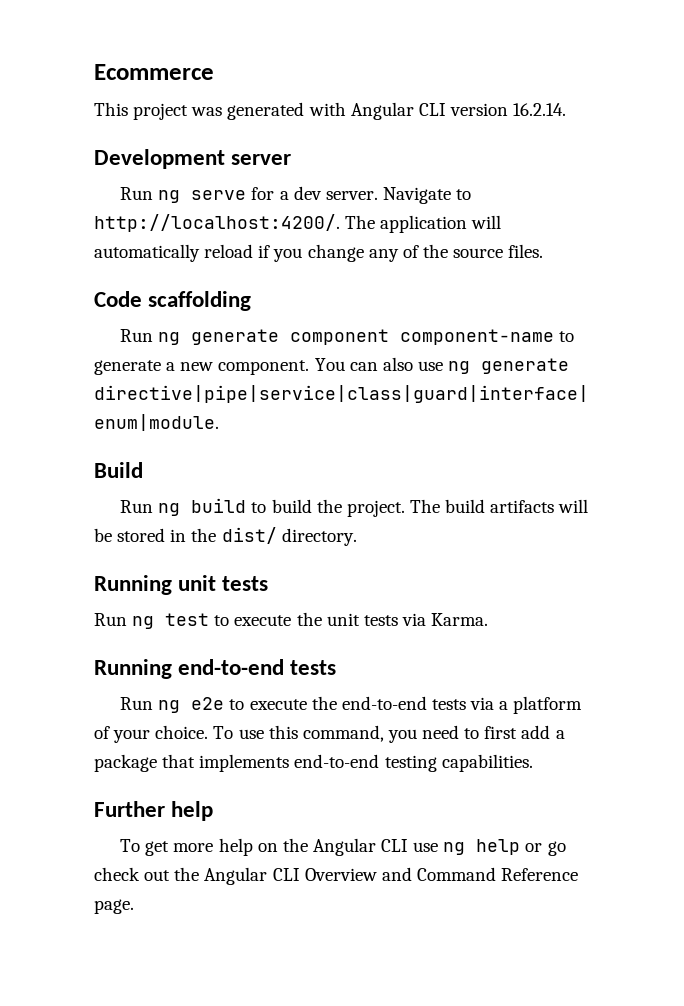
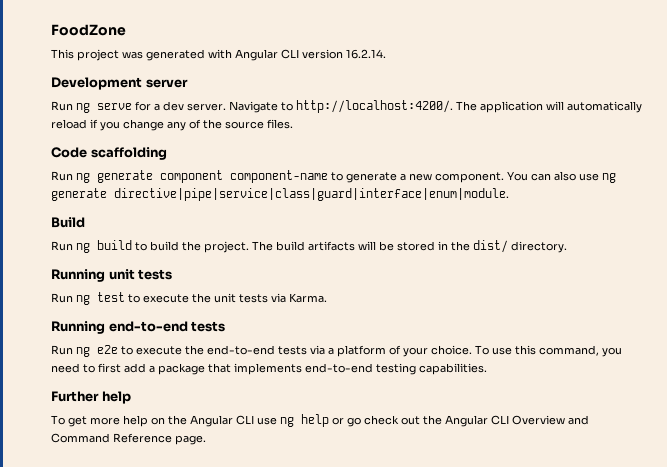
[94,64,214,80] Ecommerce -> [51,24,126,36] FoodZone

